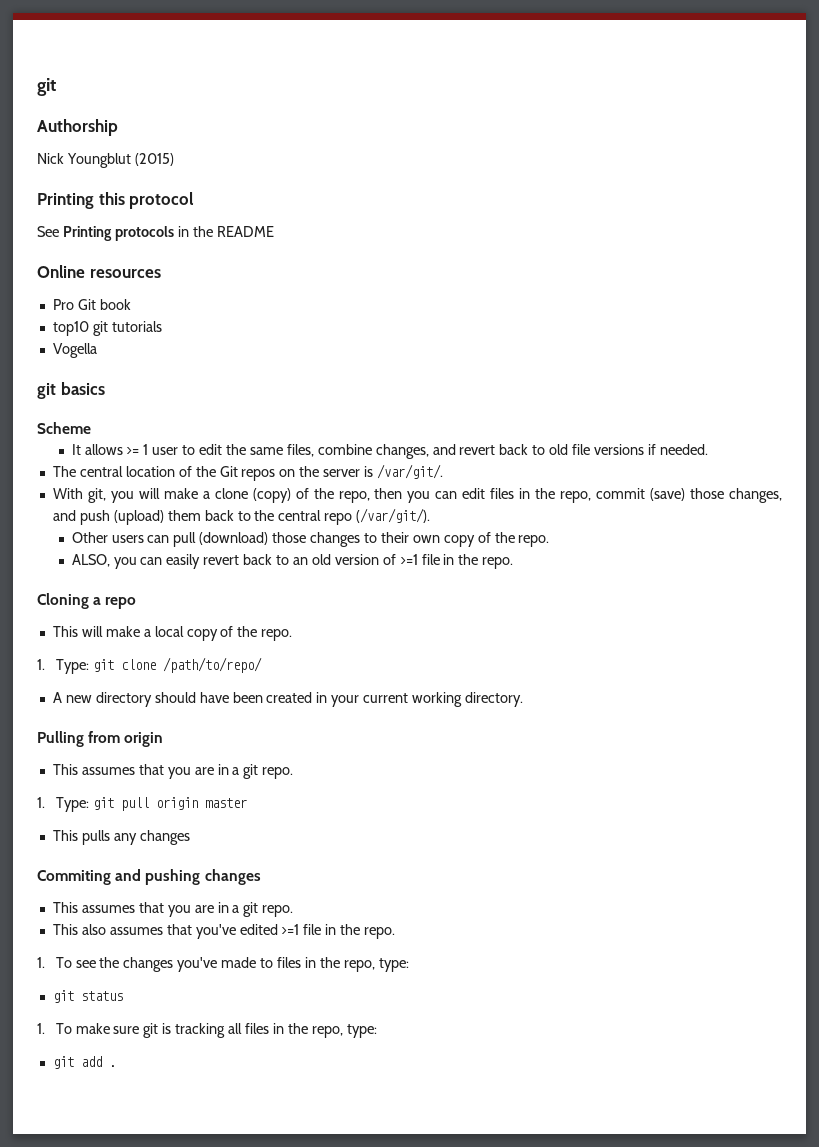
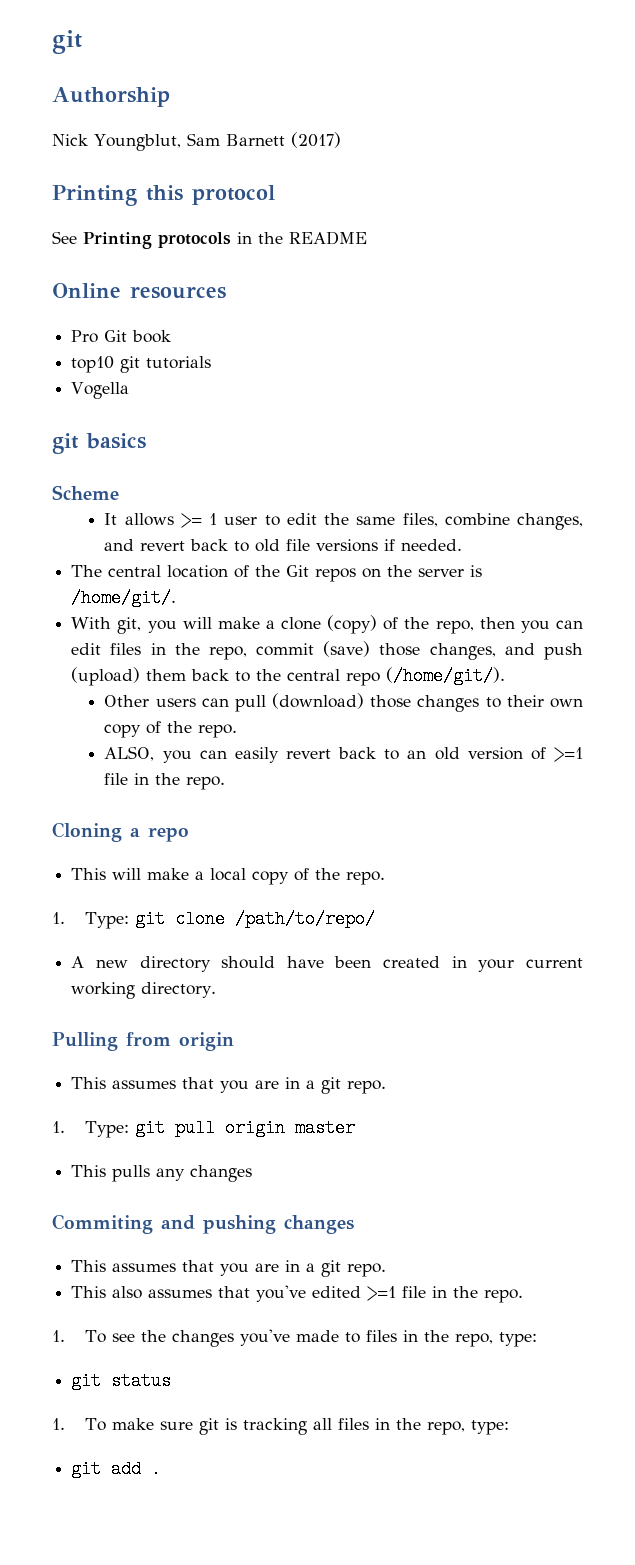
[66,153,174,168] Youngblut (2015) -> [94,132,341,151] Youngblut, Sam Barnett (2017)
[377,464,444,479] /var/git/. -> [71,589,177,607] /home/git/.
[356,508,431,523] (/var/git/). -> [386,667,506,685] (/home/git/).

